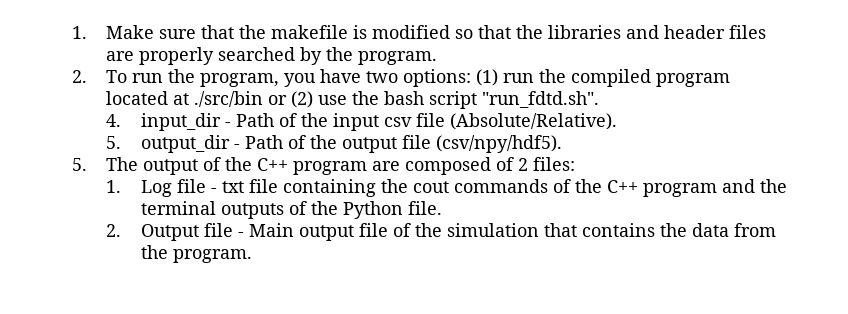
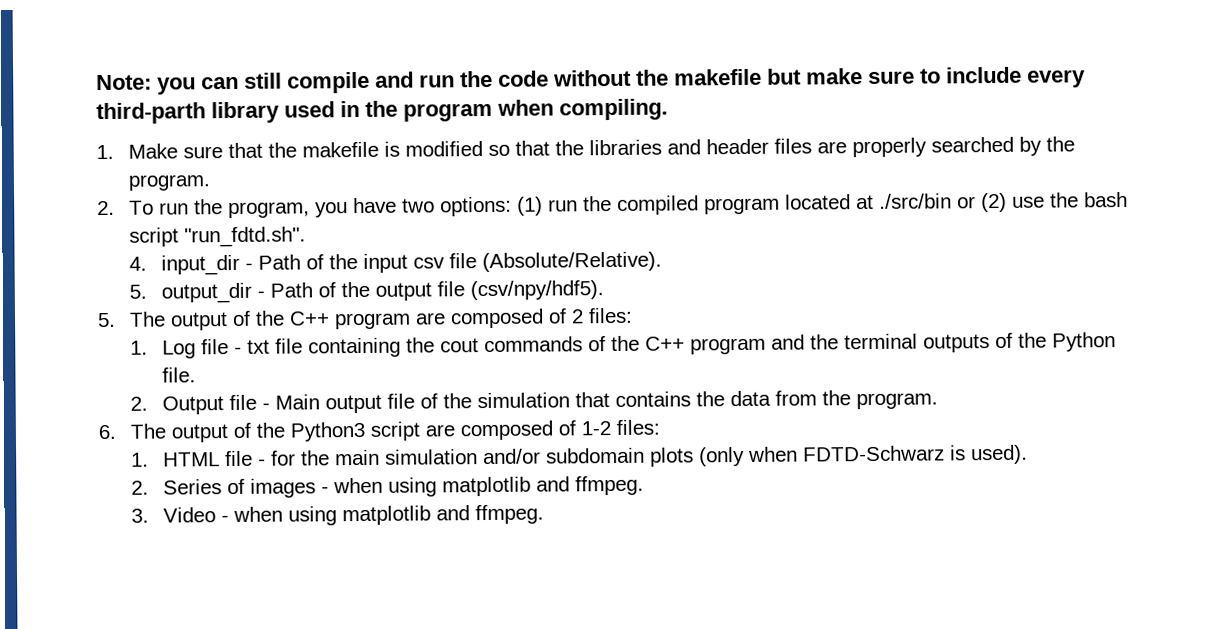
(72, 32) none -> [96,66,1086,95] [96,98,668,125] Note: you can still compile and run the code without the makefile but make sure to include every third-parth library used in the program when compiling. //
(252, 256) none -> [98,419,660,443] [130,444,1028,467] [130,475,644,498] [130,504,544,526] // 6. The output of the Python3 script are composed of 1-2 files: // 1. HTML file - for the main simulation and/or subdomain plots (only when FDTD-Schwarz is used). // 2. Series of images - when using matplotlib and ffmpeg. // 3. Video - when using matplotlib and ffmpeg.

